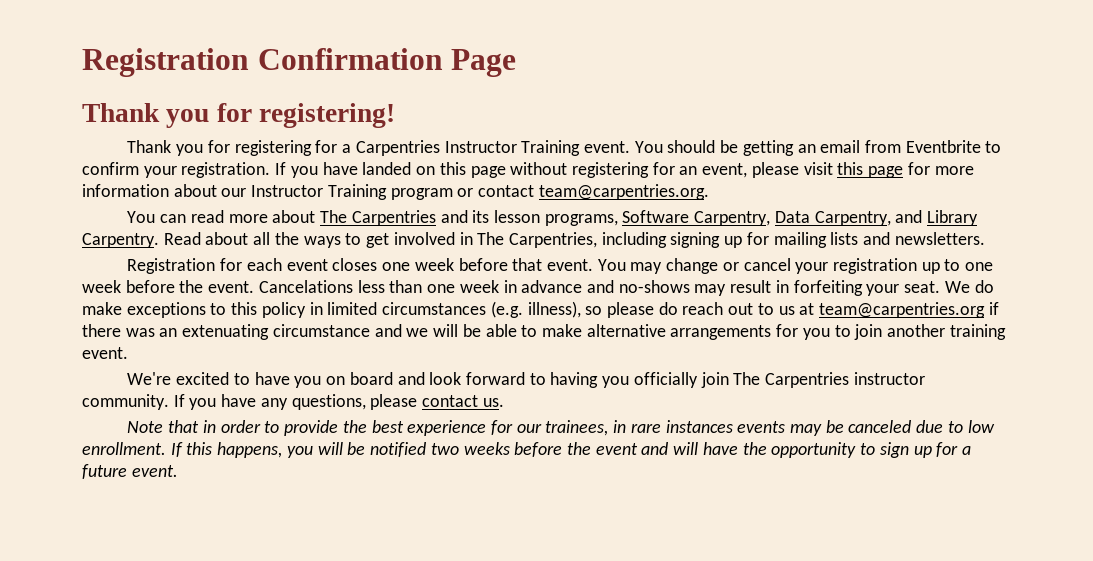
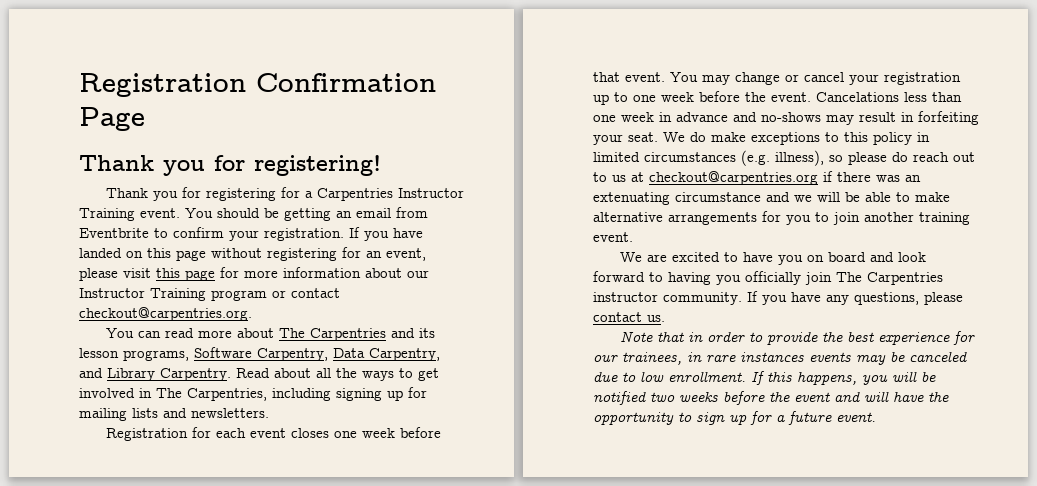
[538,184,709,200] team@carpentries.org. -> [79,307,252,321] checkout@carpentries.org.
[819,302,986,318] team@carpentries.org -> [649,171,818,185] checkout@carpentries.org
[127,372,172,385] We're -> [619,252,667,262] We are

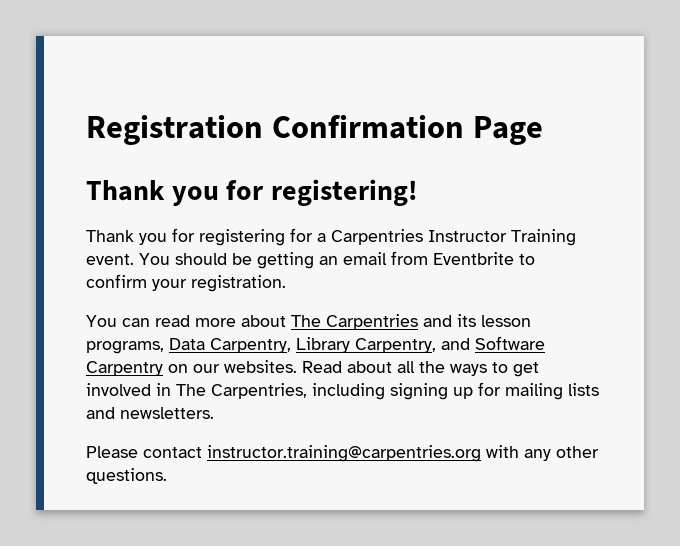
[349,227,423,241] [79,247,426,261] [79,267,429,281] [79,288,340,301] [79,307,252,321] If you have landed on this page without registering for an event, please visit this page for more information about our Instructor Training program or contact checkout@carpentries.org. -> (286, 283) none
[194,347,440,361] [79,368,231,381] Software Carpentry, Data Carpentry, and Library Carpentry. -> [169,336,545,353] [86,360,297,376] Data Carpentry, Library Carpentry, and Software Carpentry on our websites.
[105,427,441,441] [593,72,961,85] [593,91,962,105] [593,111,979,125] [593,132,930,145] [593,150,975,166] [593,171,921,185] [593,192,950,205] [593,211,970,225] [593,232,633,242] [619,252,926,265] [593,271,943,285] [593,291,963,305] [593,312,665,322] [619,331,975,345] [593,351,967,365] [593,371,936,385] [593,391,949,405] [593,411,876,425] Registration for each event closes one week before that event. You may change or cancel your registration up to one week before the event. Cancelations less than one week in advance and no-shows may result in forfeiting your seat. We do make exceptions to this policy in limited circumstances (e.g. illness), so please do reach out to us at checkout@carpentries.org if there was an extenuating circumstance and we will be able to make alternative arrangements for you to join another training event. // We are excited to have you on board and look forward to having you officially join The Carpentries instructor community. If you have any questions, please contact us. // Note that in order to provide the best experience for our trainees, in rare instances events may be canceled due to low enrollment. If this happens, you will be notified two weeks before the event and will have the opportunity to sign up for a future event. -> [86,445,599,462] [86,468,167,484] Please contact instructor.training@carpentries.org with any other questions.

